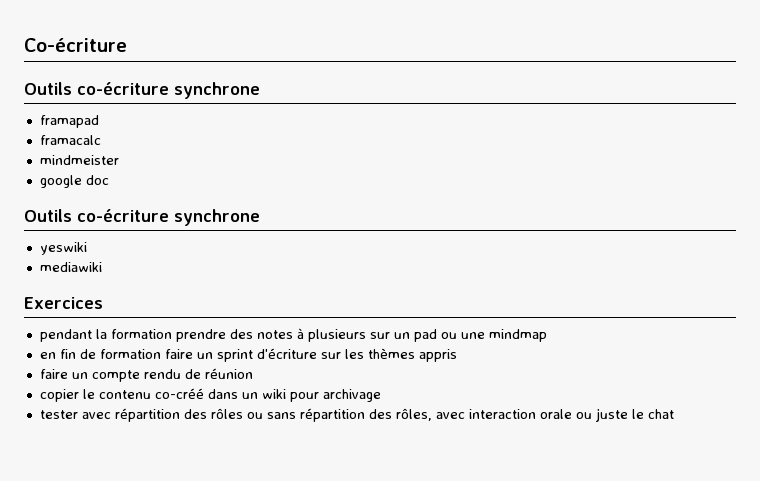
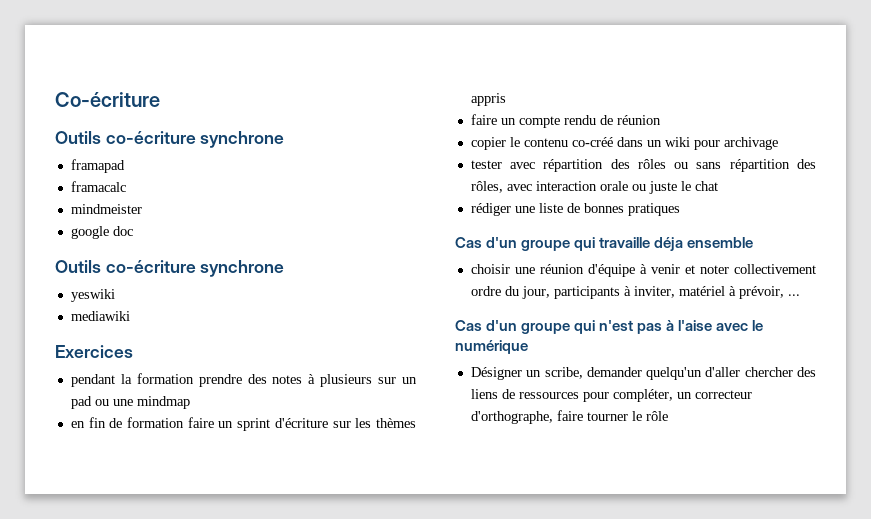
(674, 414) none -> [470,203,680,216] [455,237,754,251] [470,264,816,277] [470,286,800,299] [455,320,764,334] [455,340,528,354] [470,367,816,380] [470,389,752,402] [470,410,668,424] // rédiger une liste de bonnes pratiques // Cas d'un groupe qui travaille déja ensemble // choisir une réunion d'équipe à venir et noter collectivement ordre du jour, participants à inviter, matériel à prévoir, ... // Cas d'un groupe qui n'est pas à l'aise avec le numérique // Désigner un scribe, demander quelqu'un d'aller chercher des liens de ressources pour compléter, un correcteur d'orthographe, faire tourner le rôle

